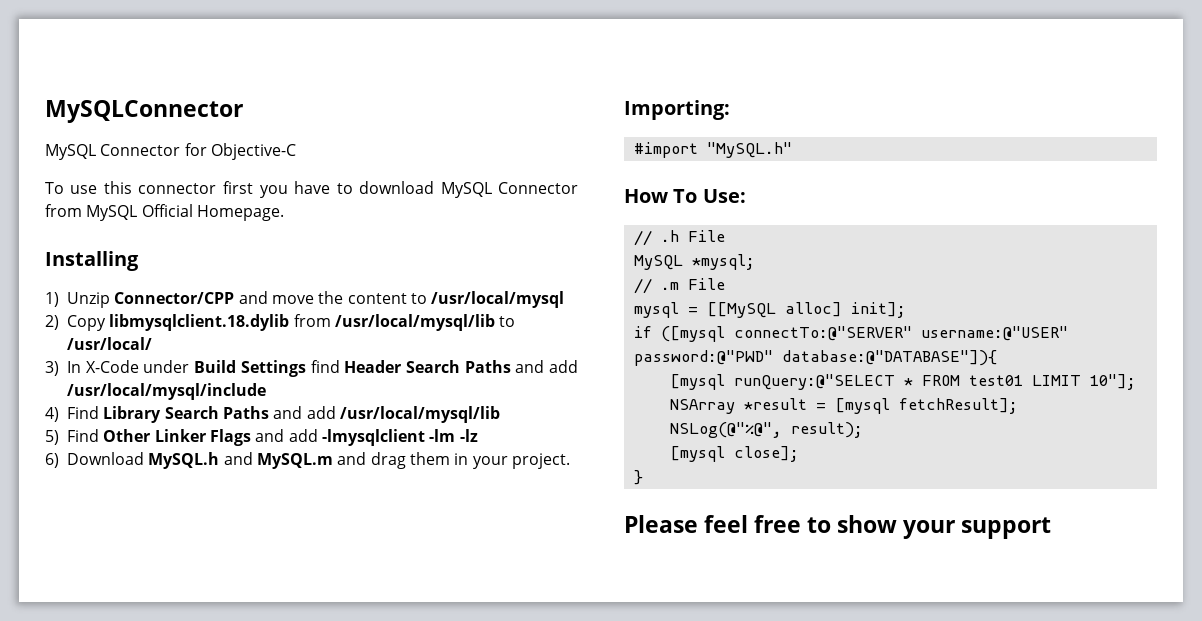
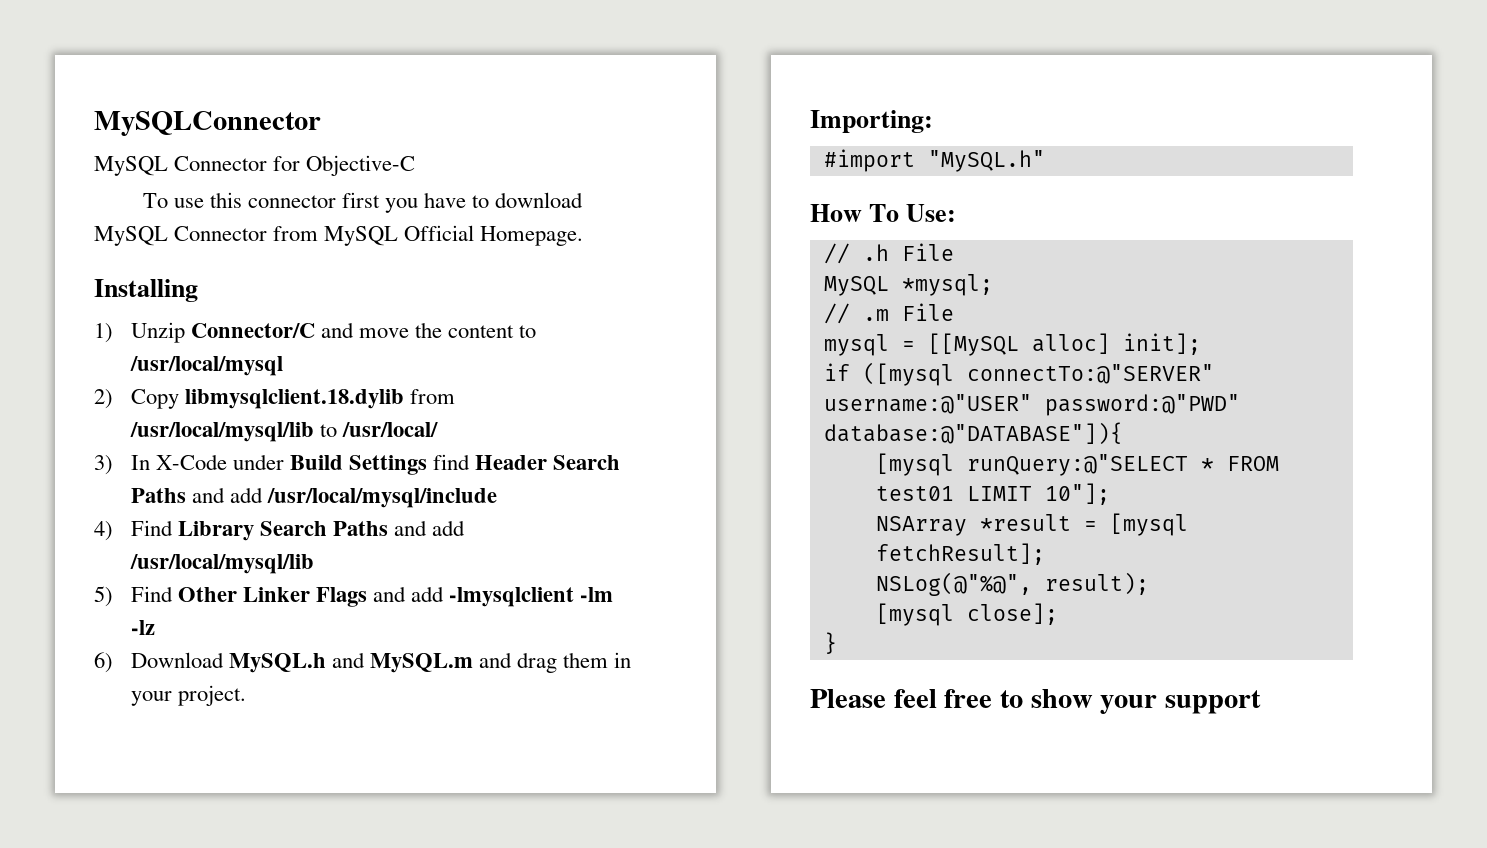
[114,292,235,304] Connector/CPP -> [190,323,315,338] Connector/C

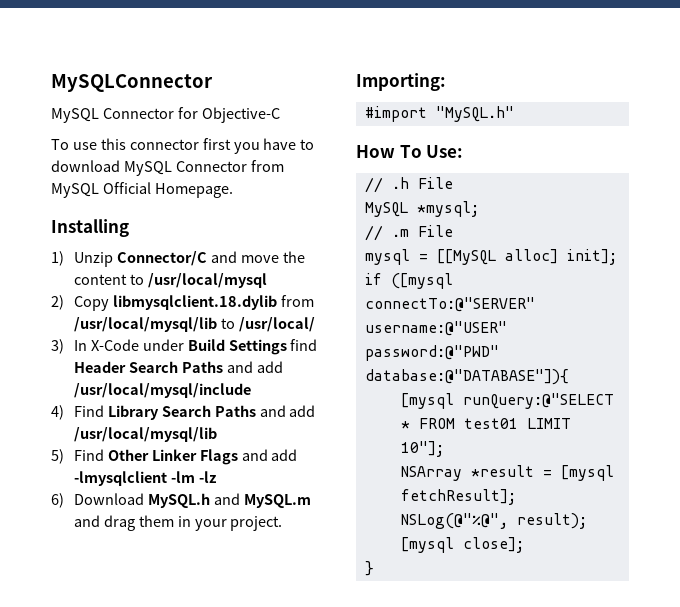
[810,689,1262,714] // Please feel free to show your support -> (374, 568) none

